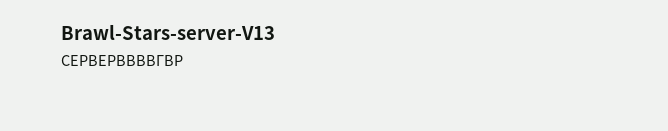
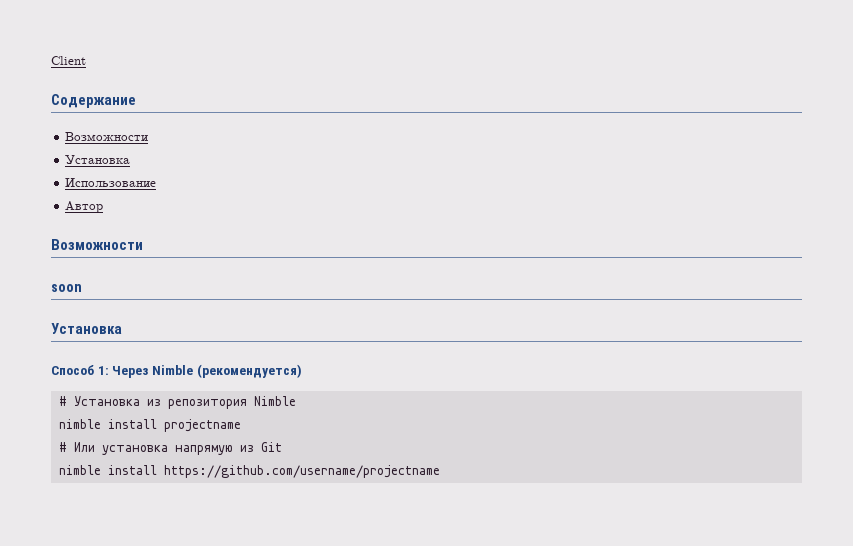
[61,24,275,40] [61,55,183,66] Brawl-Stars-server-V13 // СЕРВЕРВВВВГВР -> [51,56,86,65] [51,94,136,108] [65,132,149,141] [65,155,131,165] [65,178,157,188] [65,201,104,213] [51,239,143,250] [51,284,82,292] [51,323,122,334] [51,364,302,378] [58,396,296,409] [58,419,241,432] [58,442,282,455] [58,465,440,478] Client // Содержание // Возможности // Установка // Использование // Автор // Возможности // soon // Установка // Способ 1: Через Nimble (рекомендуется) // # Установка из репозитория Nimble // nimble install projectname // # Или установка напрямую из Git // nimble install https://github.com/username/projectname

